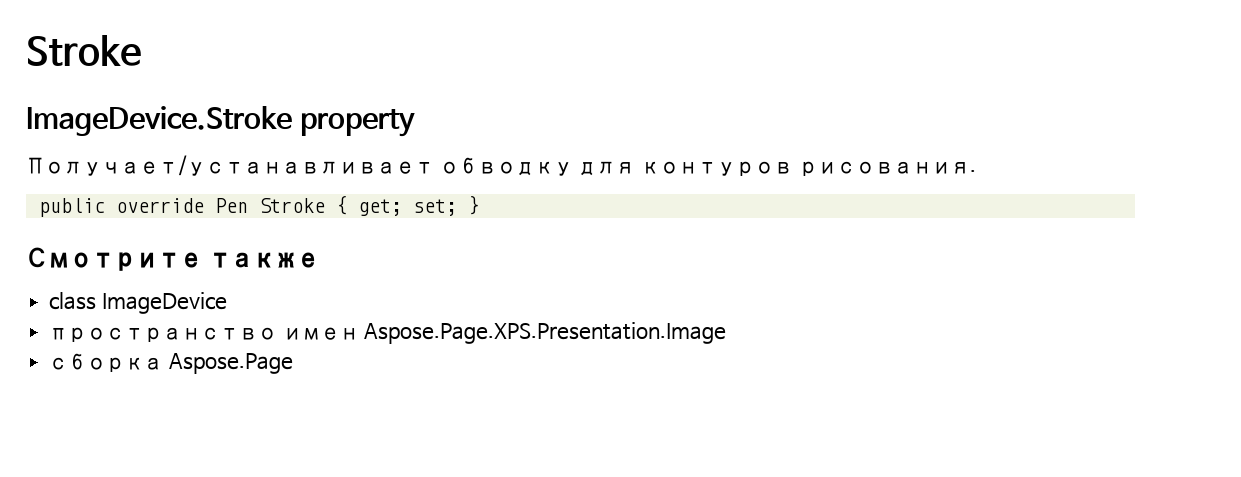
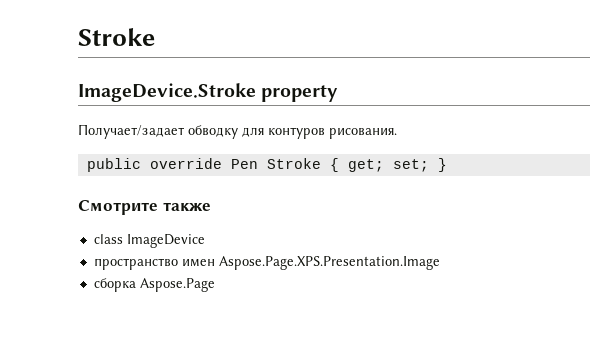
[26,155,434,176] Получает/устанавливает -> [78,124,184,139] Получает/задает

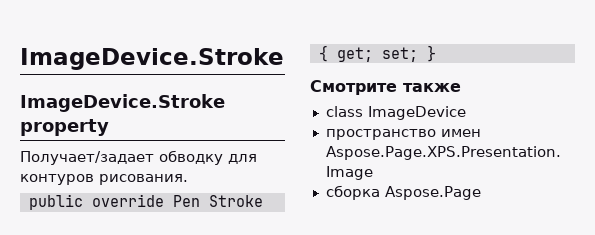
[78,28,155,46] Stroke -> [20,48,284,70] ImageDevice.Stroke

